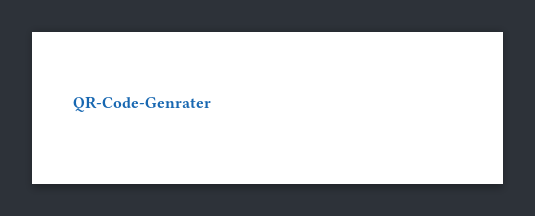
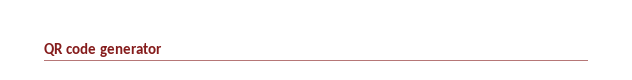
[73,96,211,112] QR-Code-Genrater -> [44,43,162,57] QR code generator

